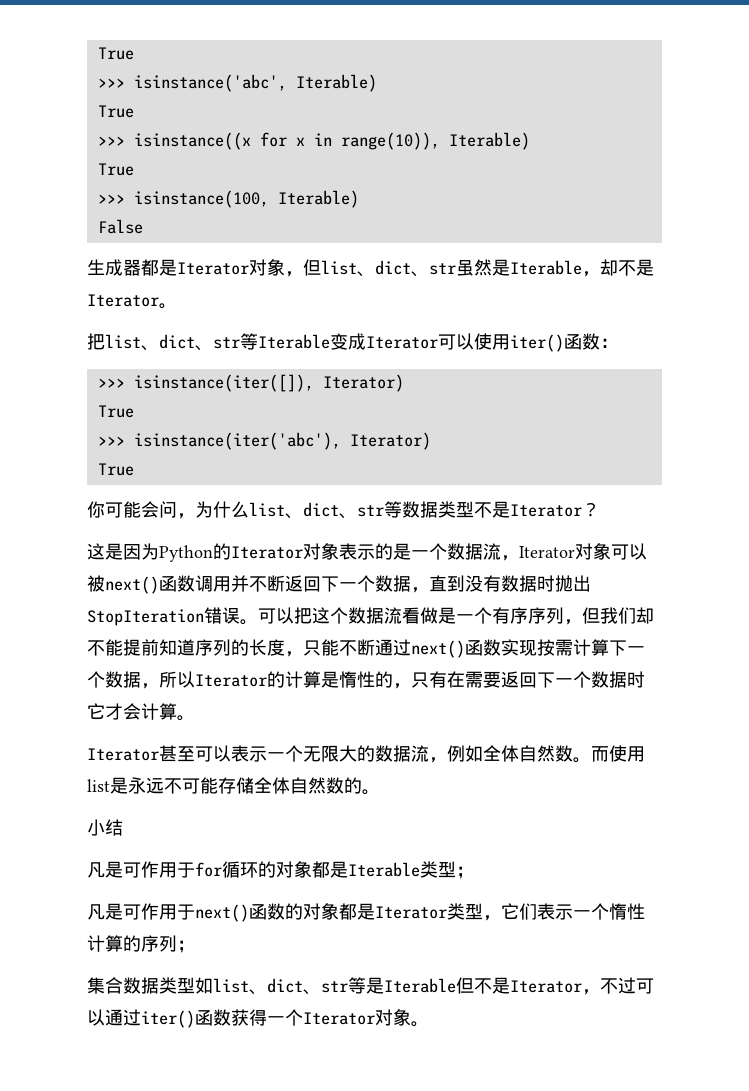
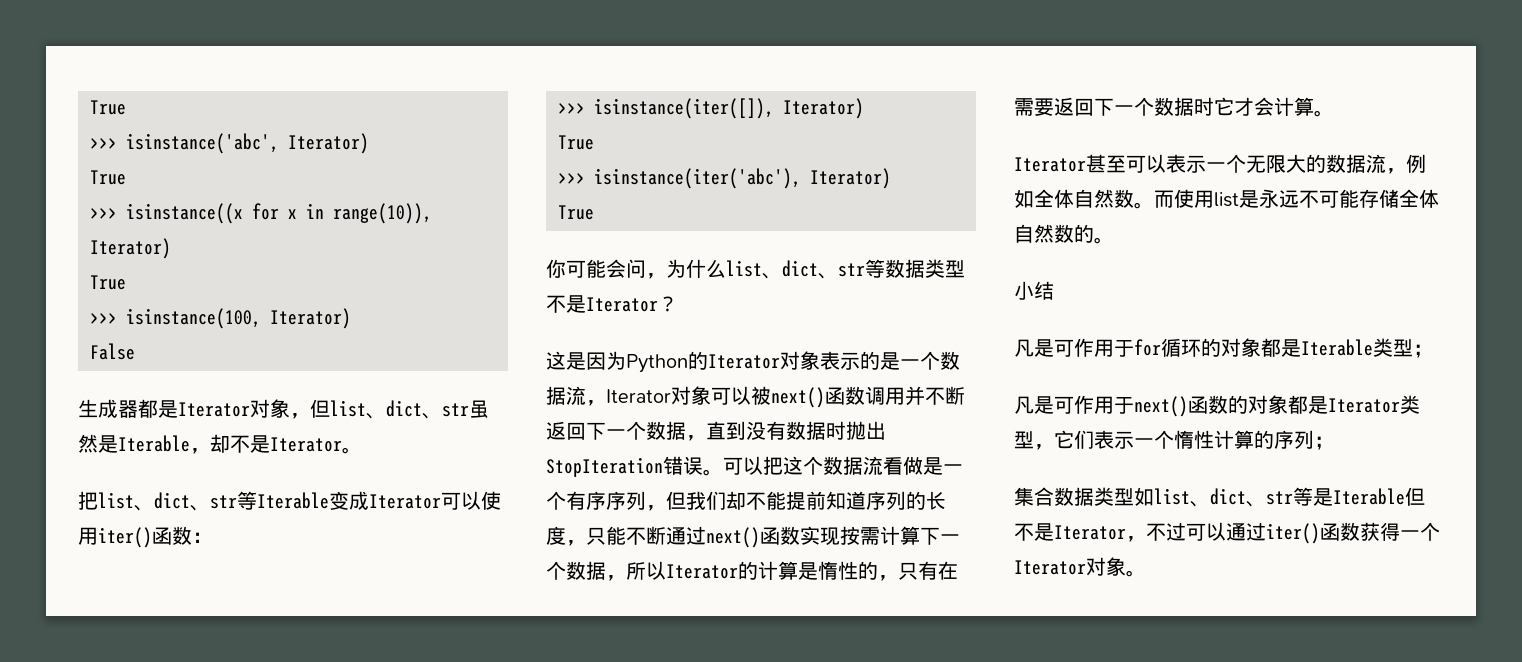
[295,74,377,92] Iterable) -> [288,133,369,154] Iterator)
[448,132,530,150] Iterable) -> [90,238,171,259] Iterator)
[277,190,359,208] Iterable) -> [270,308,351,329] Iterator)

